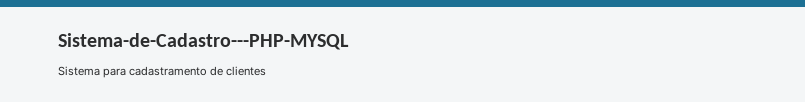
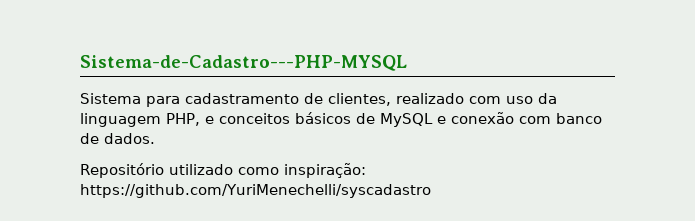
[226,66,267,76] clientes -> [328,93,557,106] [80,112,602,127] [80,133,155,144] [80,163,366,178] [80,184,431,198] clientes, realizado com uso da linguagem PHP, e conceitos básicos de MySQL e conexão com banco de dados. // Repositório utilizado como inspiração: https://github.com/YuriMenechelli/syscadastro

